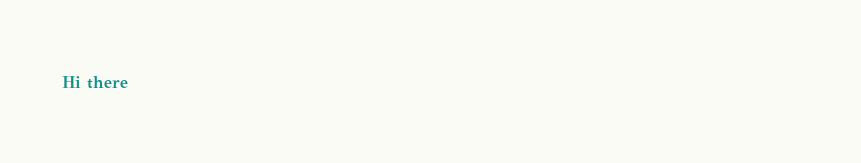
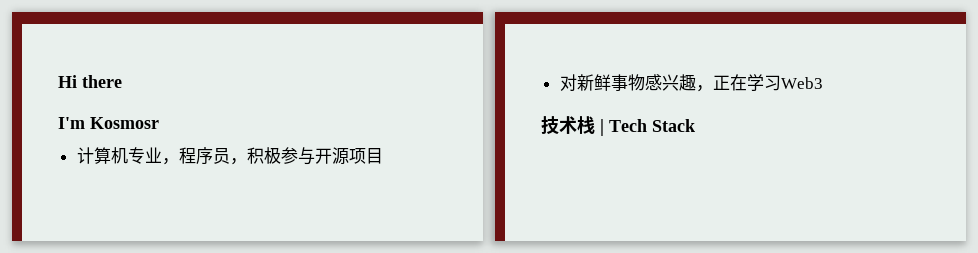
(128, 82) none -> [58,117,159,129] [76,147,383,165] [559,74,823,92] [541,116,695,136] // I'm Kosmosr // 计算机专业，程序员，积极参与开源项目 // 对新鲜事物感兴趣，正在学习Web3 // 技术栈 | Tech Stack

